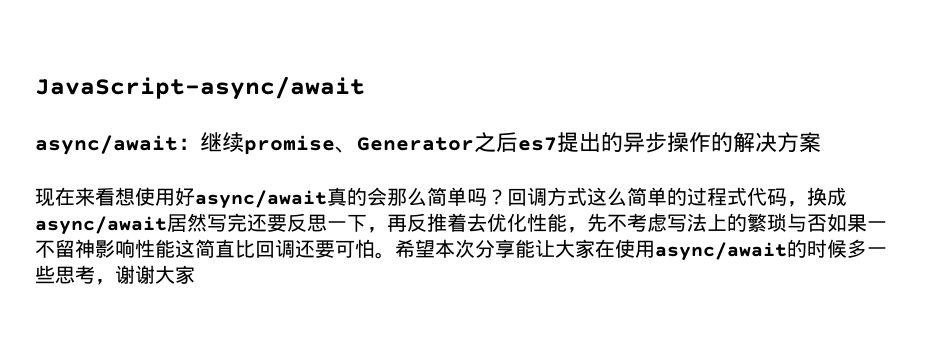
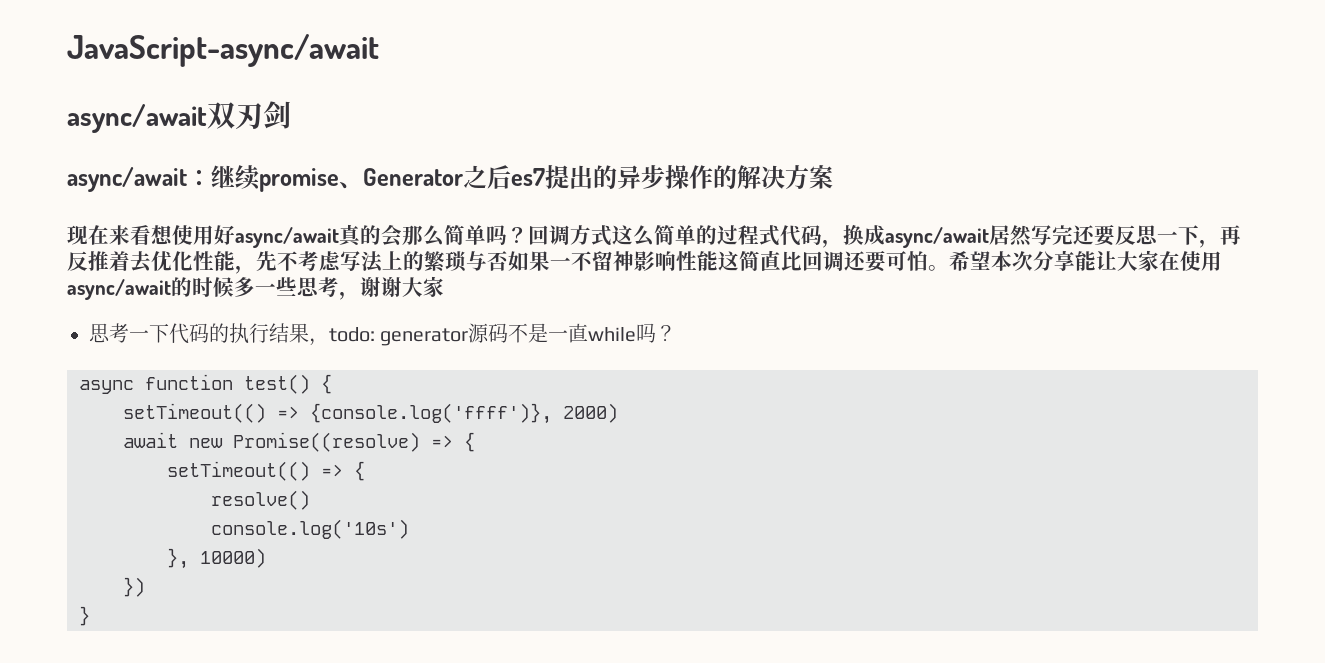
(365, 88) none -> [67,101,291,133] // async/await双刃剑
(195, 274) none -> [89,323,677,346] [79,374,332,394] [123,403,618,424] [123,432,475,452] [167,461,365,481] [211,490,310,510] [211,519,409,539] [167,548,266,569] [123,577,145,597] [79,606,90,626] // 思考一下代码的执行结果，todo: generator源码不是一直while吗？ // async function test() { // setTimeout(() => {console.log('ffff')}, 2000) // await new Promise((resolve) => { // setTimeout(() => { // resolve() // console.log('10s') // }, 10000) // }) // }

